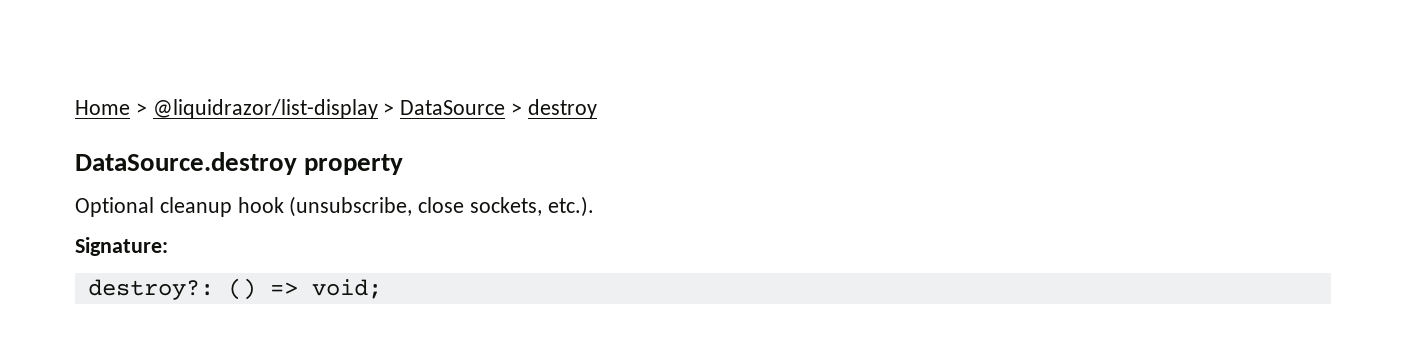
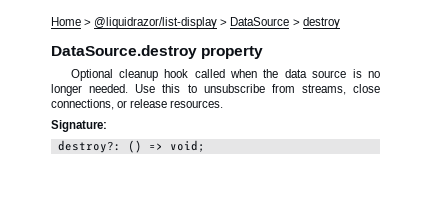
[289,196,594,217] (unsubscribe, close sockets, etc.). -> [194,69,380,78] [51,84,380,96] [51,99,224,110] called when the data source is no longer needed. Use this to unsubscribe from streams, close connections, or release resources.

